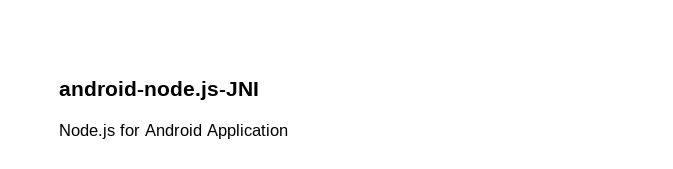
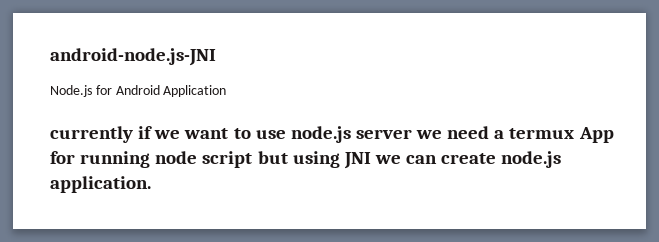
(288, 131) none -> [50,126,614,143] [50,151,562,169] [50,176,151,193] // currently if we want to use node.js server we need a termux App for running node script but using JNI we can create node.js application.

